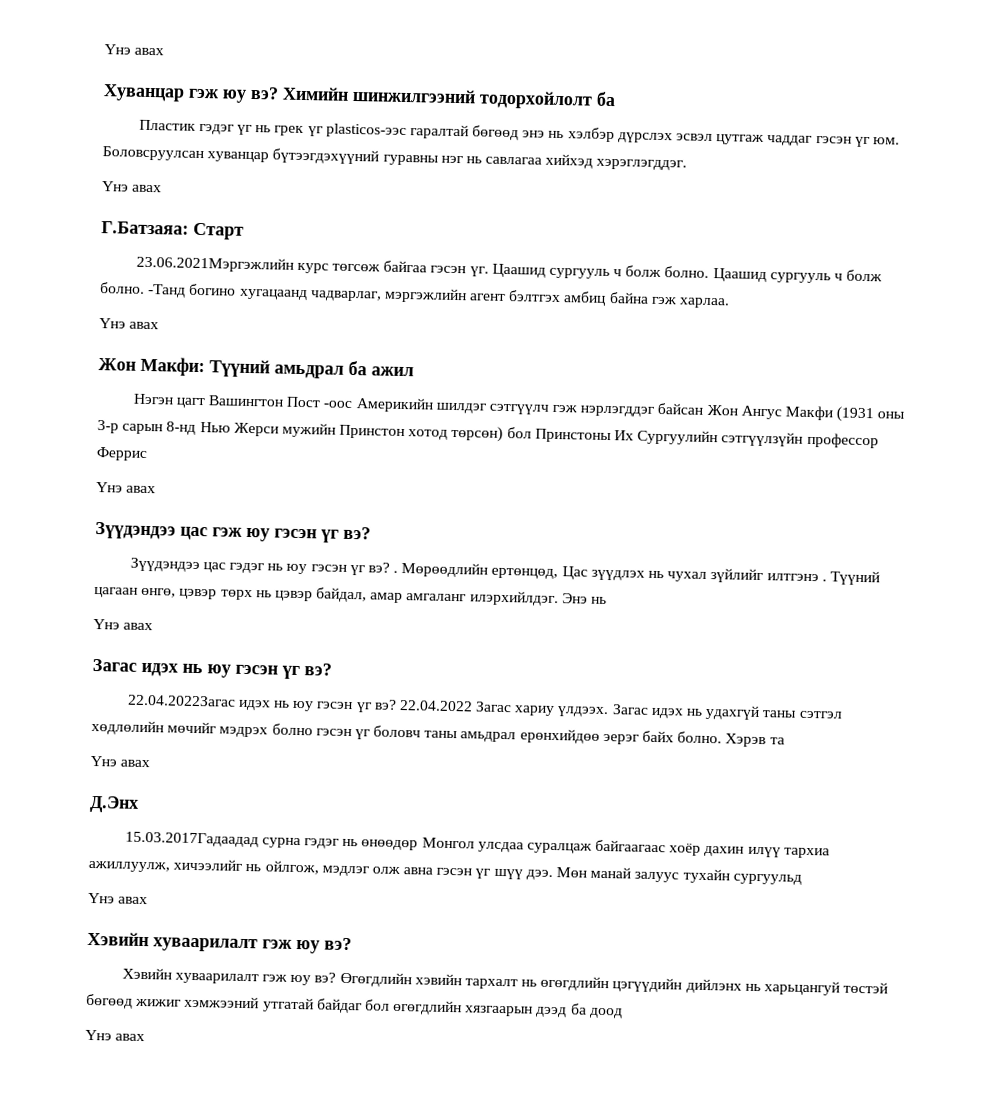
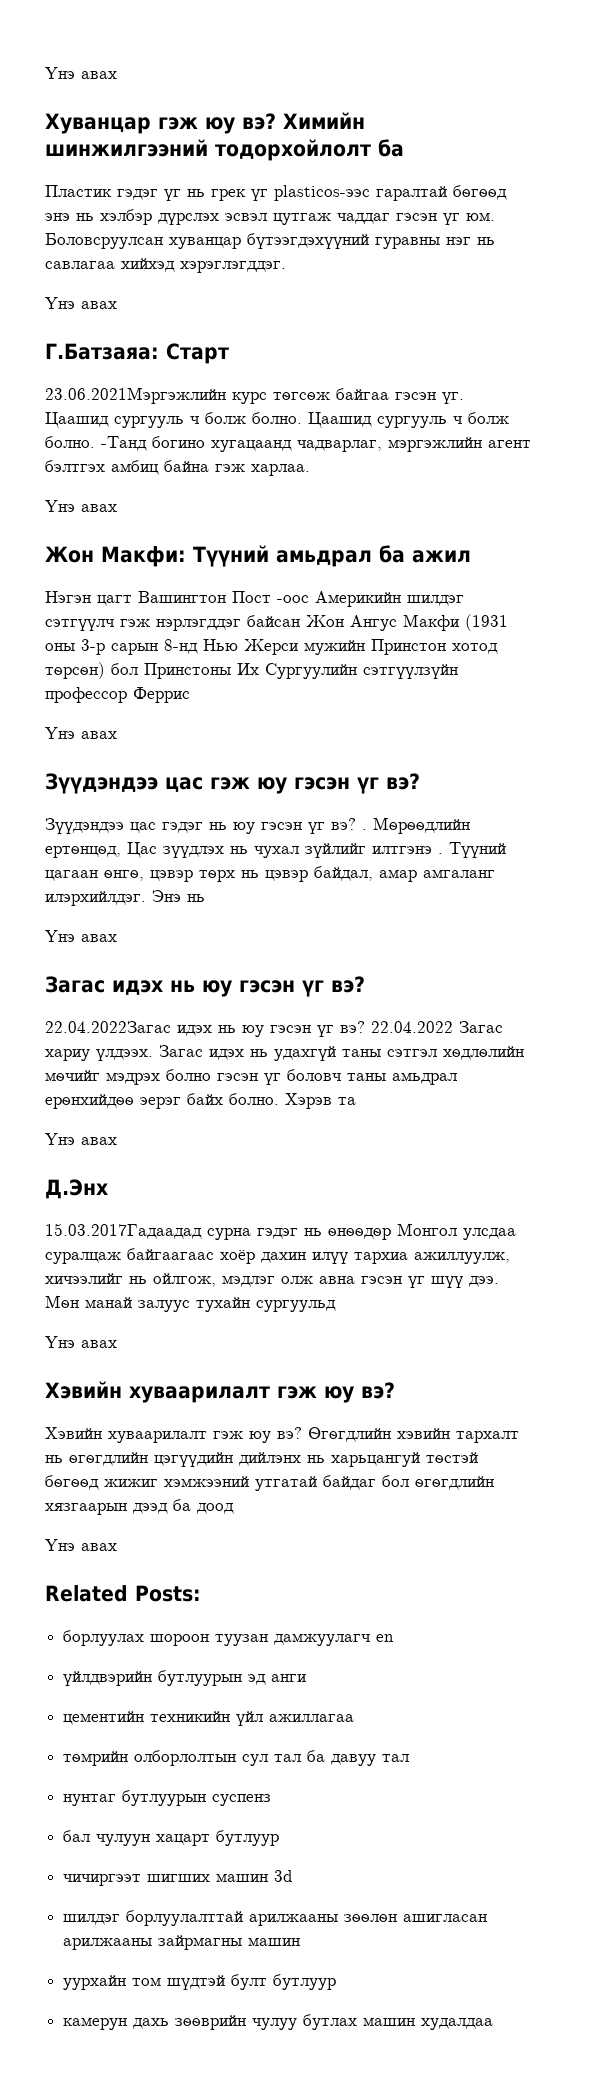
(146, 1037) none -> [45,1585,201,1602] [63,1630,395,1646] [63,1670,307,1686] [63,1711,355,1726] [63,1750,410,1766] [63,1790,272,1806] [63,1830,280,1846] [63,1870,293,1886] [63,1910,488,1926] [63,1935,301,1950] [63,1974,337,1990] [63,2014,494,2030] // Related Posts: // борлуулах шороон туузан дамжуулагч en // үйлдвэрийн бутлуурын эд анги // цементийн техникийн үйл ажиллагаа // төмрийн олборлолтын сул тал ба давуу тал // нунтаг бутлуурын суспенз // бал чулуун хацарт бутлуур // чичиргээт шигших машин 3d // шилдэг борлуулалттай арилжааны зөөлөн ашигласан арилжааны зайрмагны машин // уурхайн том шүдтэй булт бутлуур // камерун дахь зөөврийн чулуу бутлах машин худалдаа

